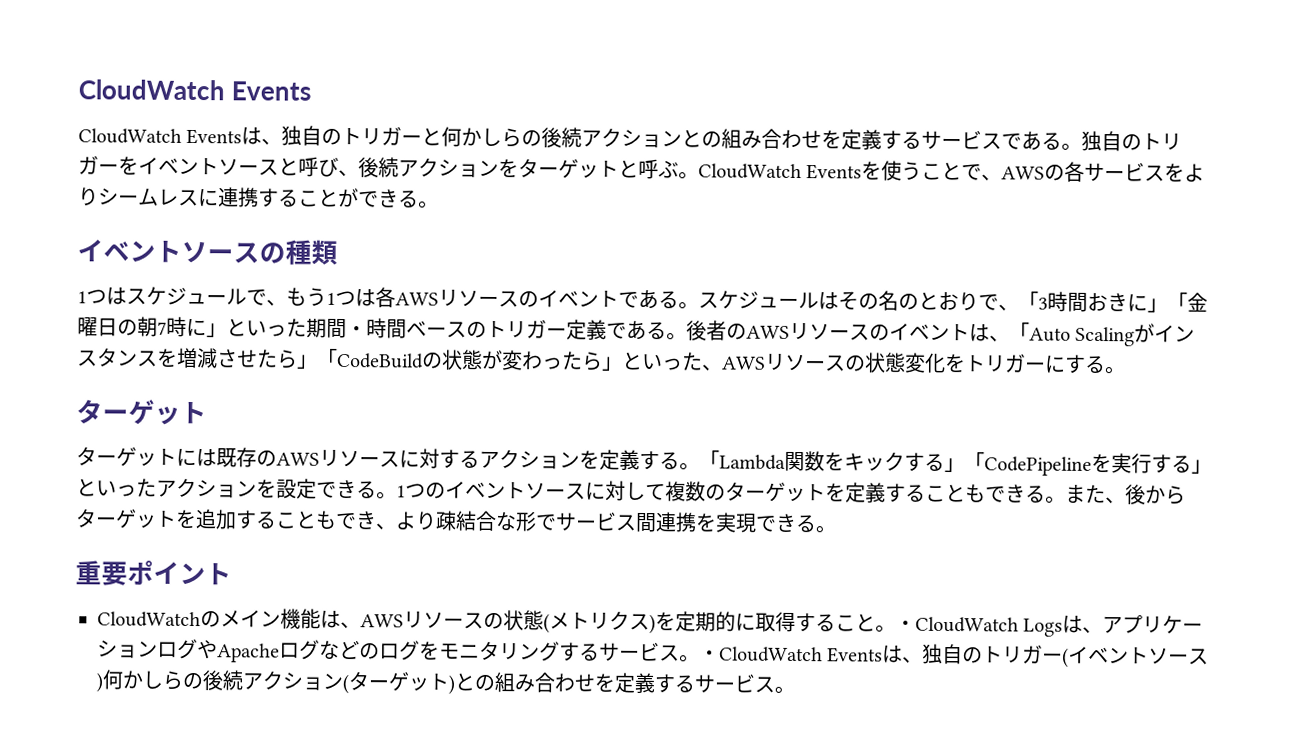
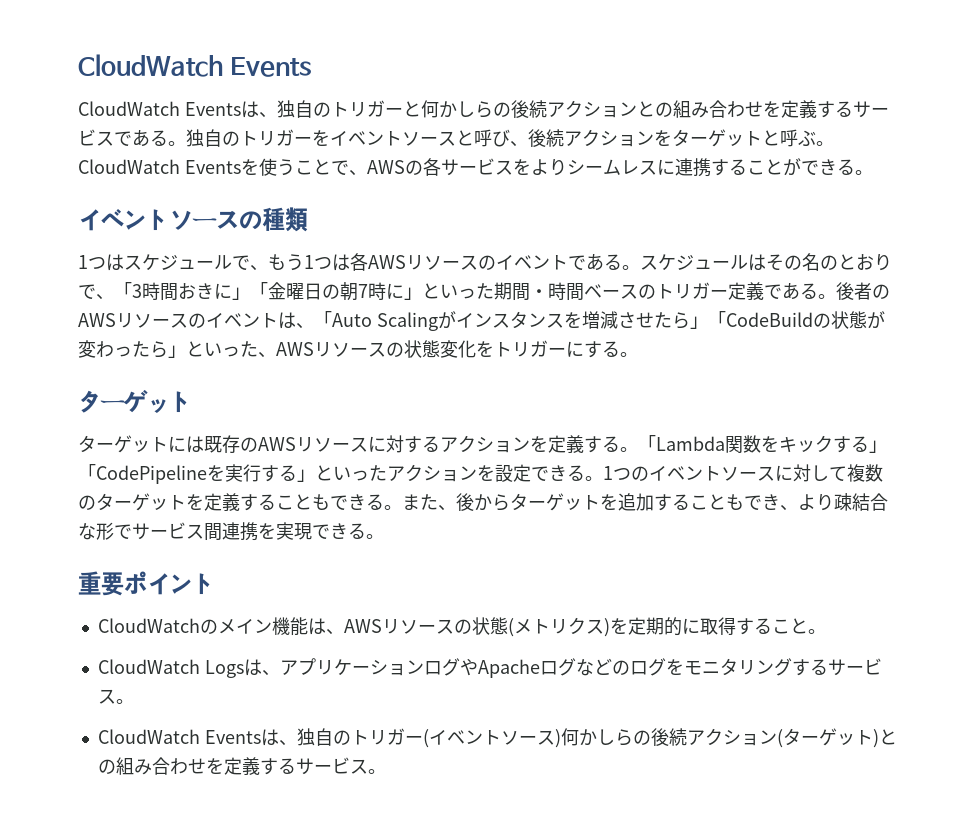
[895,620,916,631] ・ -> (826, 631) //
[699,650,720,661] ・ -> (134, 701) //

